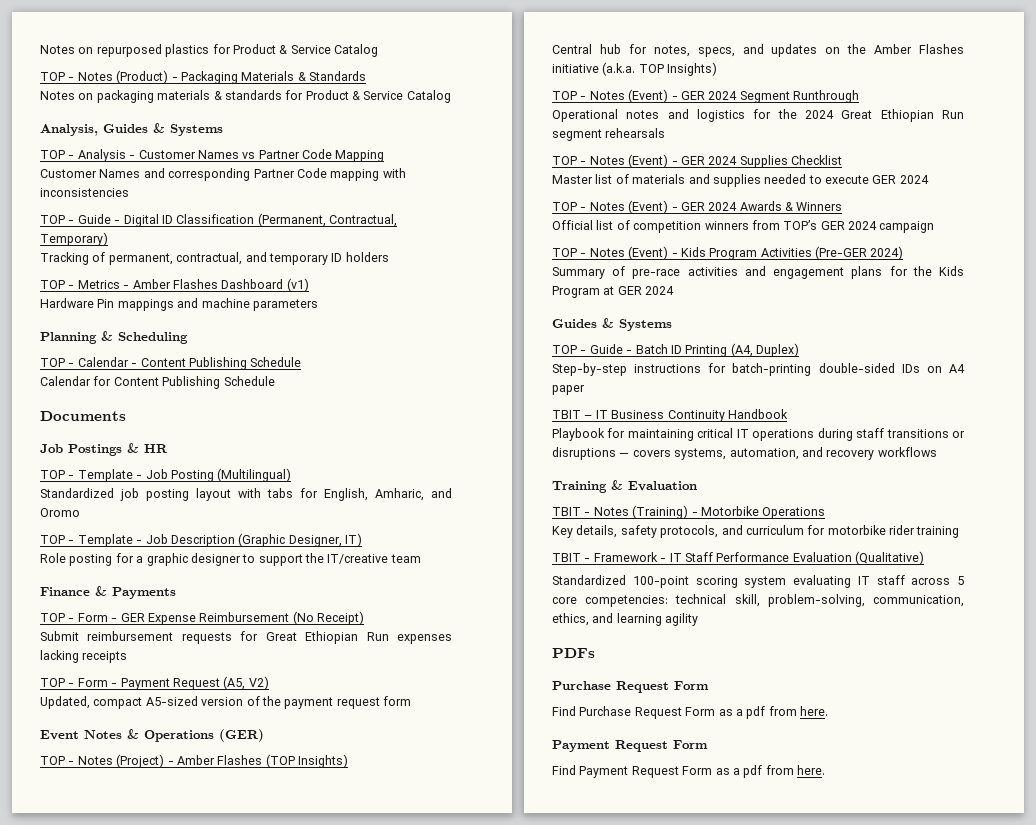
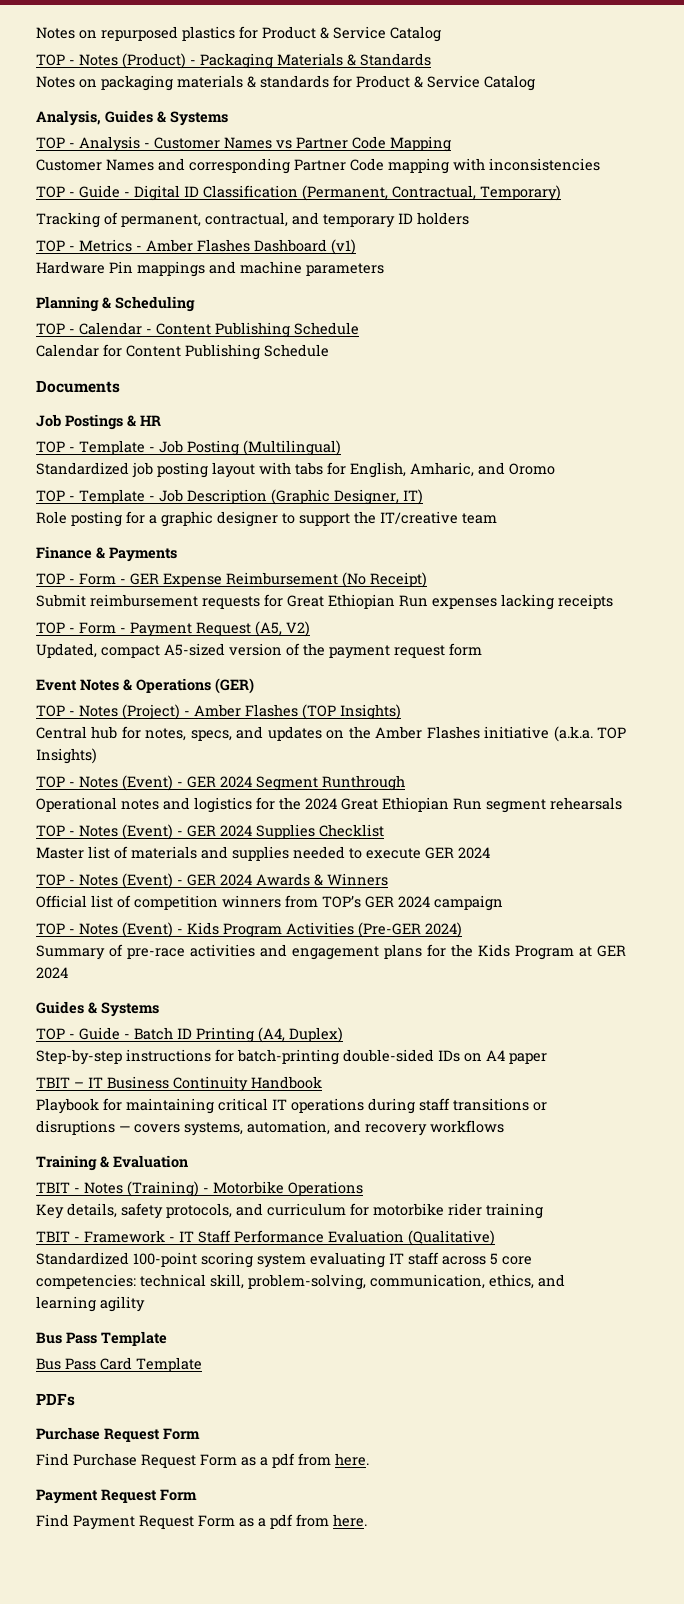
(699, 619) none -> [36,1331,167,1346] [36,1357,202,1372] // Bus Pass Template // Bus Pass Card Template

